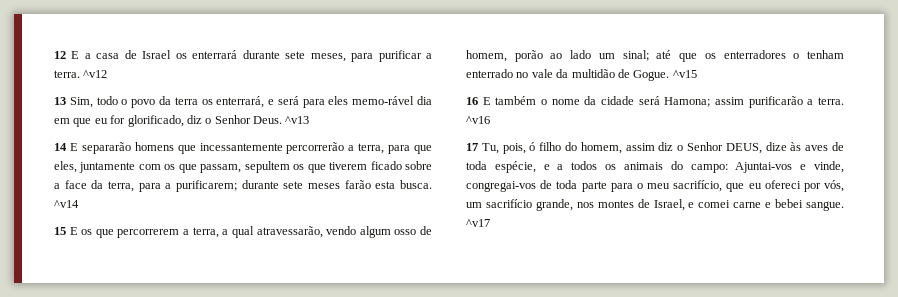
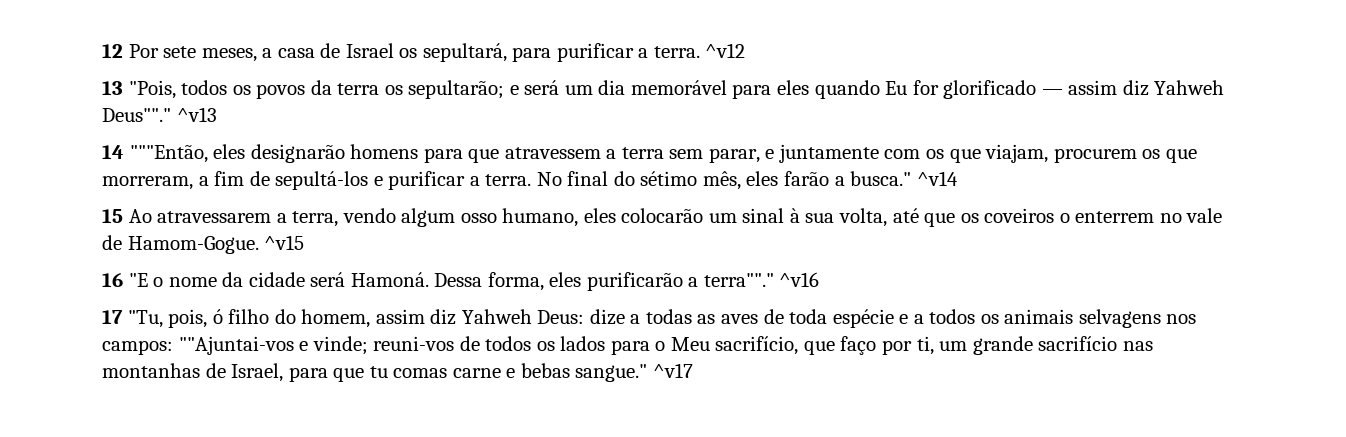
[71,51,80,59] E -> [128,44,257,62] Por sete meses,
[192,50,346,62] enterrará durante sete meses, -> [422,43,507,62] sepultará,
[69,96,156,108] Sim, todo o povo -> [128,80,306,99] "Pois, todos os povos
[216,96,265,108] enterrará, -> [408,80,505,99] sepultarão;
[302,96,432,108] [54,115,310,127] [54,142,432,154] [54,161,432,173] [54,180,433,192] [54,200,79,208] [54,226,433,238] [466,50,844,62] [466,69,670,81] para eles memo-rável dia em que eu for glorificado, diz o Senhor Deus. ^v13 // 14 E separarão homens que incessantemente percorrerão a terra, para que eles, juntamente com os que passam, sepultem os que tiverem ficado sobre a face da terra, para a purificarem; durante sete meses farão esta busca. ^v14 // 15 E os que percorrerem a terra, a qual atravessarão, vendo algum osso de homem, porão ao lado um sinal; até que os enterradores o tenham enterrado no vale da multidão de Gogue. -> [564,80,1225,99] [102,107,217,122] [102,144,1197,163] [102,171,958,190] [102,208,1223,227] [102,235,259,254] um dia memorável para eles quando Eu for glorificado — assim diz Yahweh Deus""." ^v13 // 14 """Então, eles designarão homens para que atravessem a terra sem parar, e juntamente com os que viajam, procurem os que morreram, a fim de sepultá-los e purificar a terra. No final do sétimo mês, eles farão a busca." ^v14 // 15 Ao atravessarem a terra, vendo algum osso humano, eles colocarão um sinal à sua volta, até que os coveiros o enterrem no vale de Hamom-Gogue.
[482,96,537,105] E também -> [128,273,148,287] "E
[664,97,744,107] Hamona; assim -> [350,272,582,291] Hamoná. Dessa forma, eles
[818,97,844,105] terra. -> [703,273,774,287] terra""."
[481,143,499,154] Tu, -> [127,310,163,328] "Tu,
[677,142,802,154] o Senhor DEUS, dize às -> [461,309,716,325] Yahweh Deus: dize a todas as
[494,161,536,173] espécie, -> [832,309,894,328] espécie
[670,161,844,173] [466,180,607,192] do campo: Ajuntai-vos e vinde, congregai-vos de toda parte -> [1078,309,1197,328] [102,336,606,355] selvagens nos campos: ""Ajuntai-vos e vinde; reuni-vos de todos os lados
[647,183,670,189] meu -> [670,337,710,351] Meu
[748,180,844,192] [466,199,844,211] eu ofereci por vós, um sacrifício grande, nos montes de Israel, e comei carne e bebei sangue. -> [840,336,1153,355] [102,363,648,382] faço por ti, um grande sacrifício nas montanhas de Israel, para que tu comas carne e bebas sangue."

